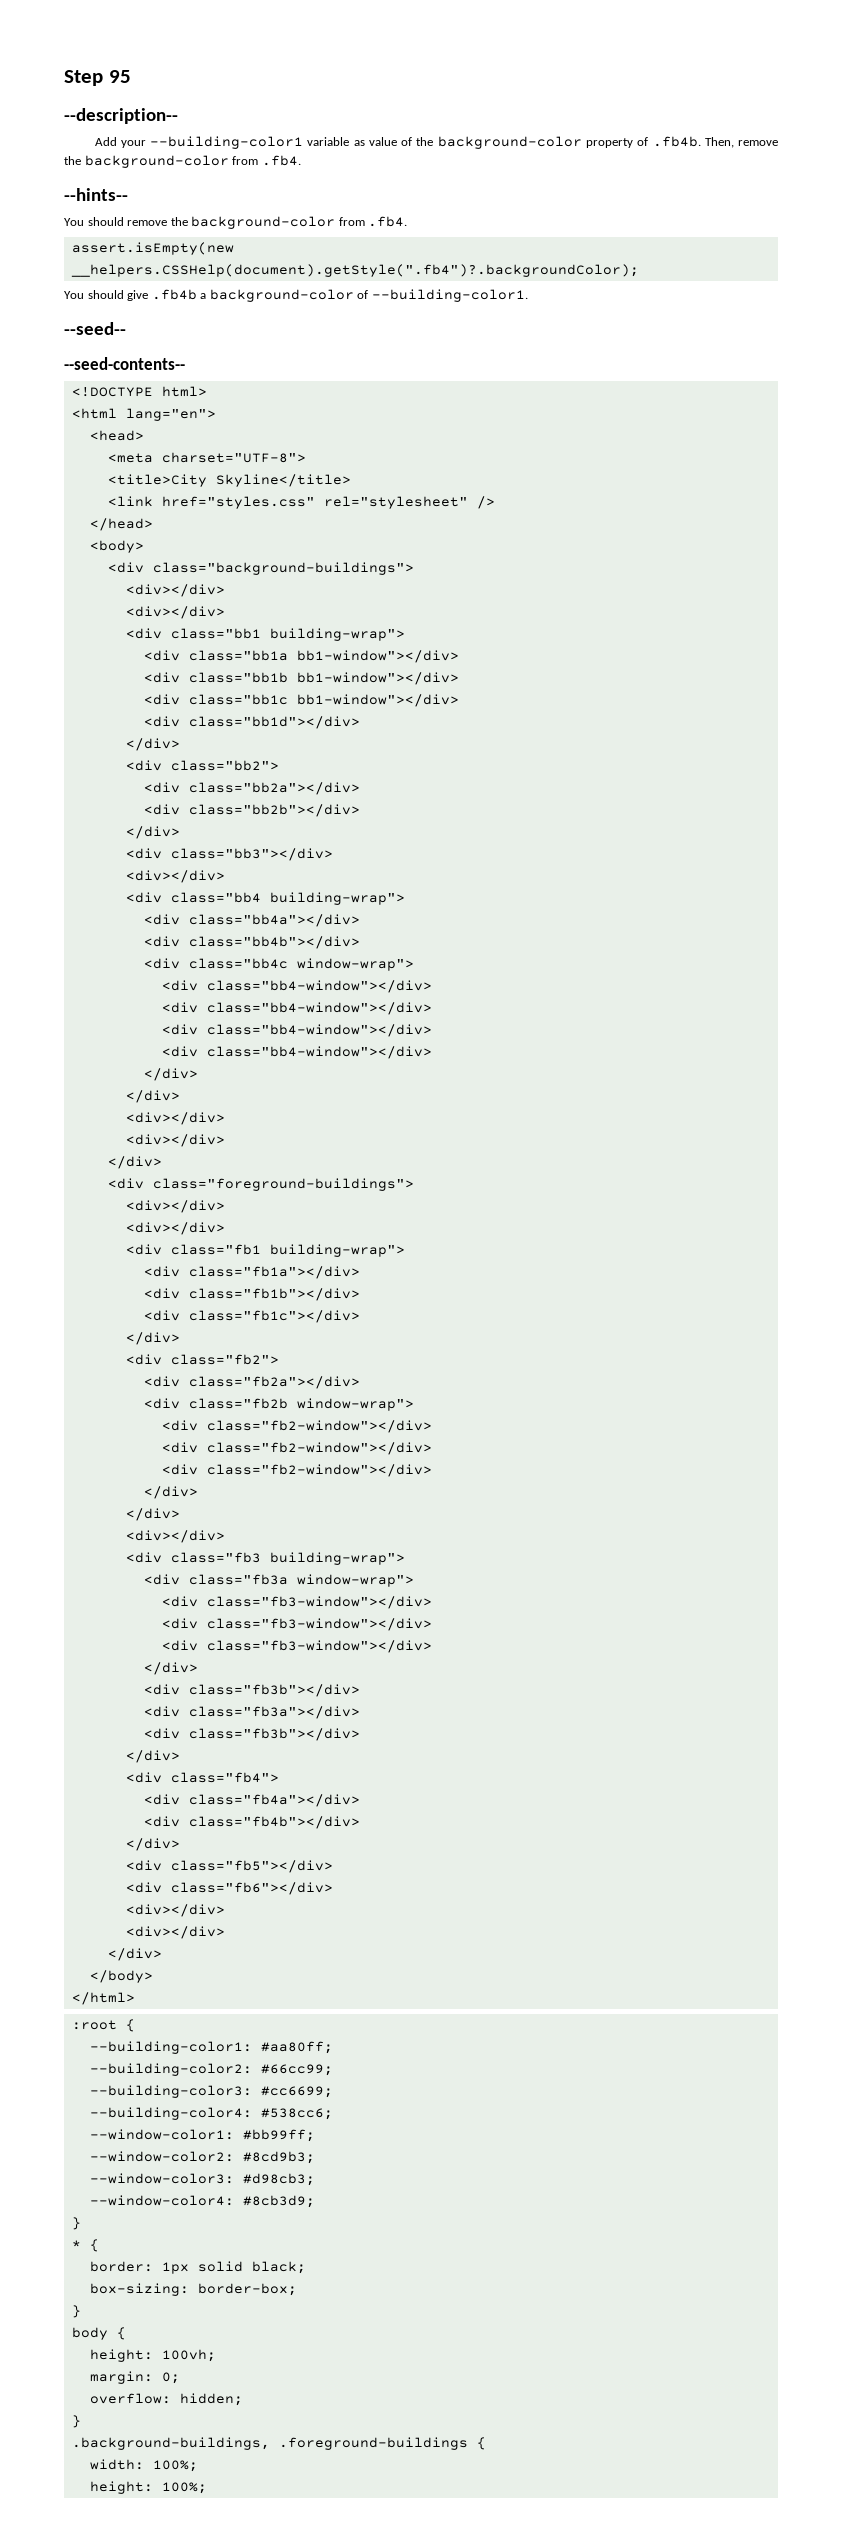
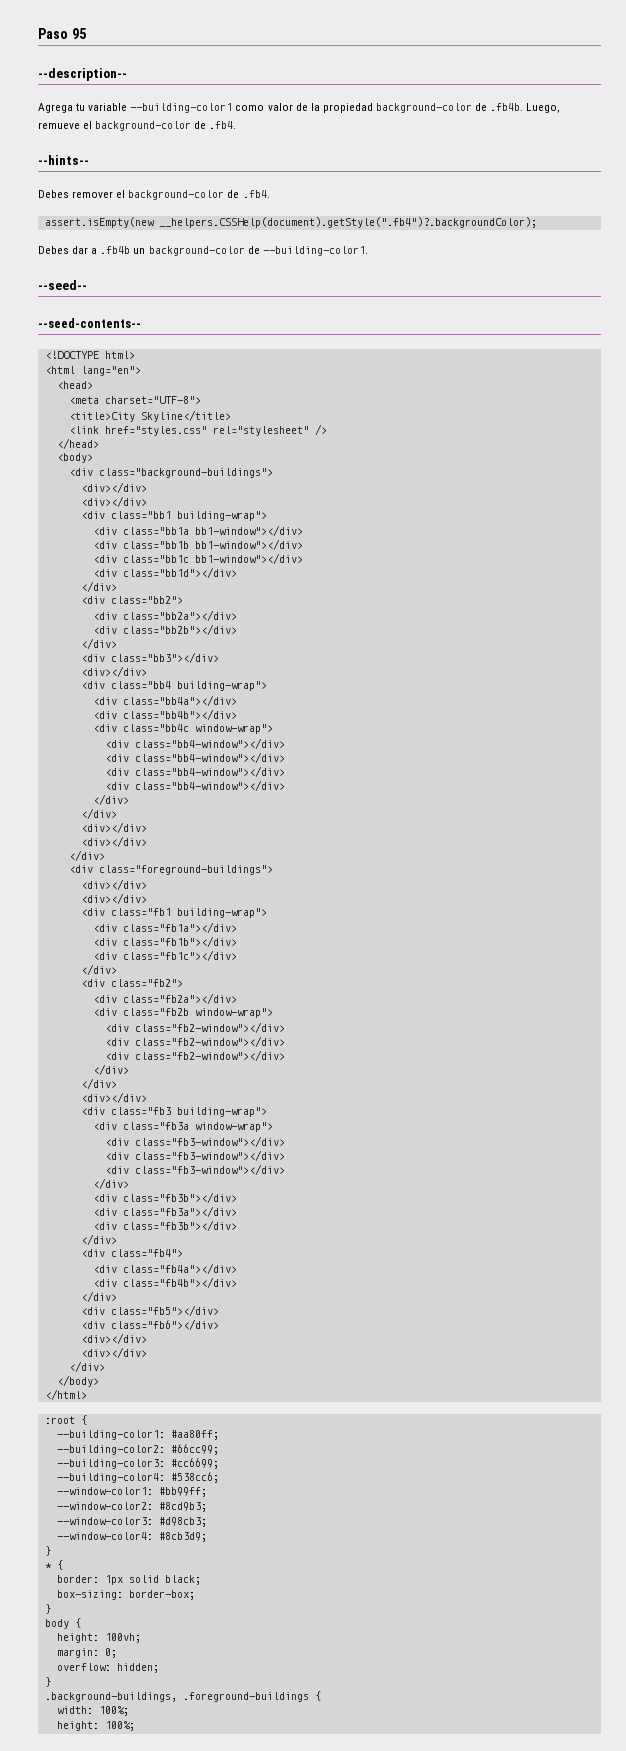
[64,70,103,86] Step -> [38,28,68,39] Paso
[94,136,778,149] [64,155,301,168] [64,188,128,201] [64,216,408,229] [71,242,234,255] [70,264,639,277] [64,289,369,302] Add your --building-color1 variable as value of the background-color property of .fb4b. Then, remove the background-color from .fb4. // --hints-- // You should remove the background-color from .fb4. // assert.isEmpty(new __helpers.CSSHelp(document).getStyle(".fb4")?.backgroundColor); // You should give .fb4b a background-color of -> [38,103,561,113] [38,121,237,131] [38,155,89,165] [38,190,270,200] [44,217,537,228] [38,246,260,256] Agrega tu variable --building-color1 como valor de la propiedad background-color de .fb4b. Luego, remueve el background-color de .fb4. // --hints-- // Debes remover el background-color de .fb4. // assert.isEmpty(new __helpers.CSSHelp(document).getStyle(".fb4")?.backgroundColor); // Debes dar a .fb4b un background-color de

